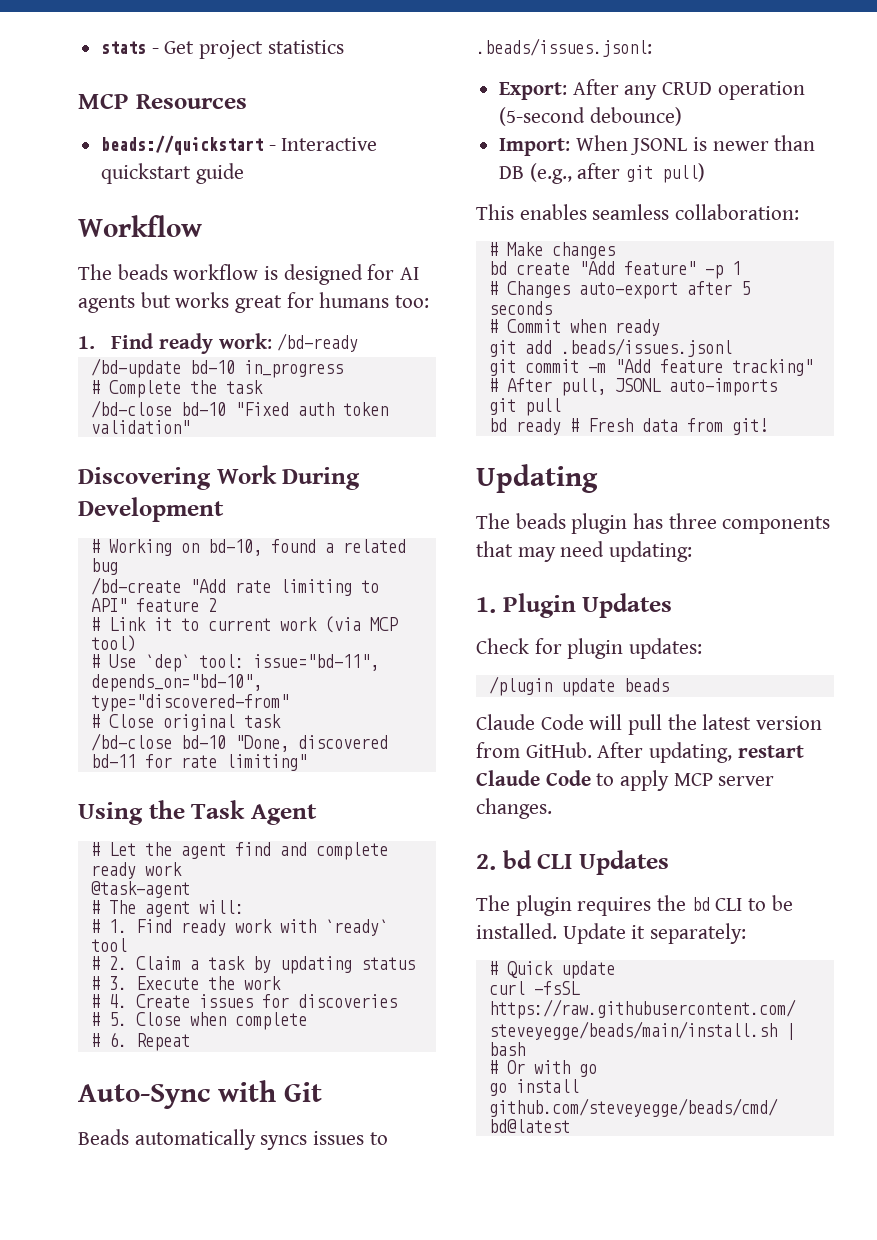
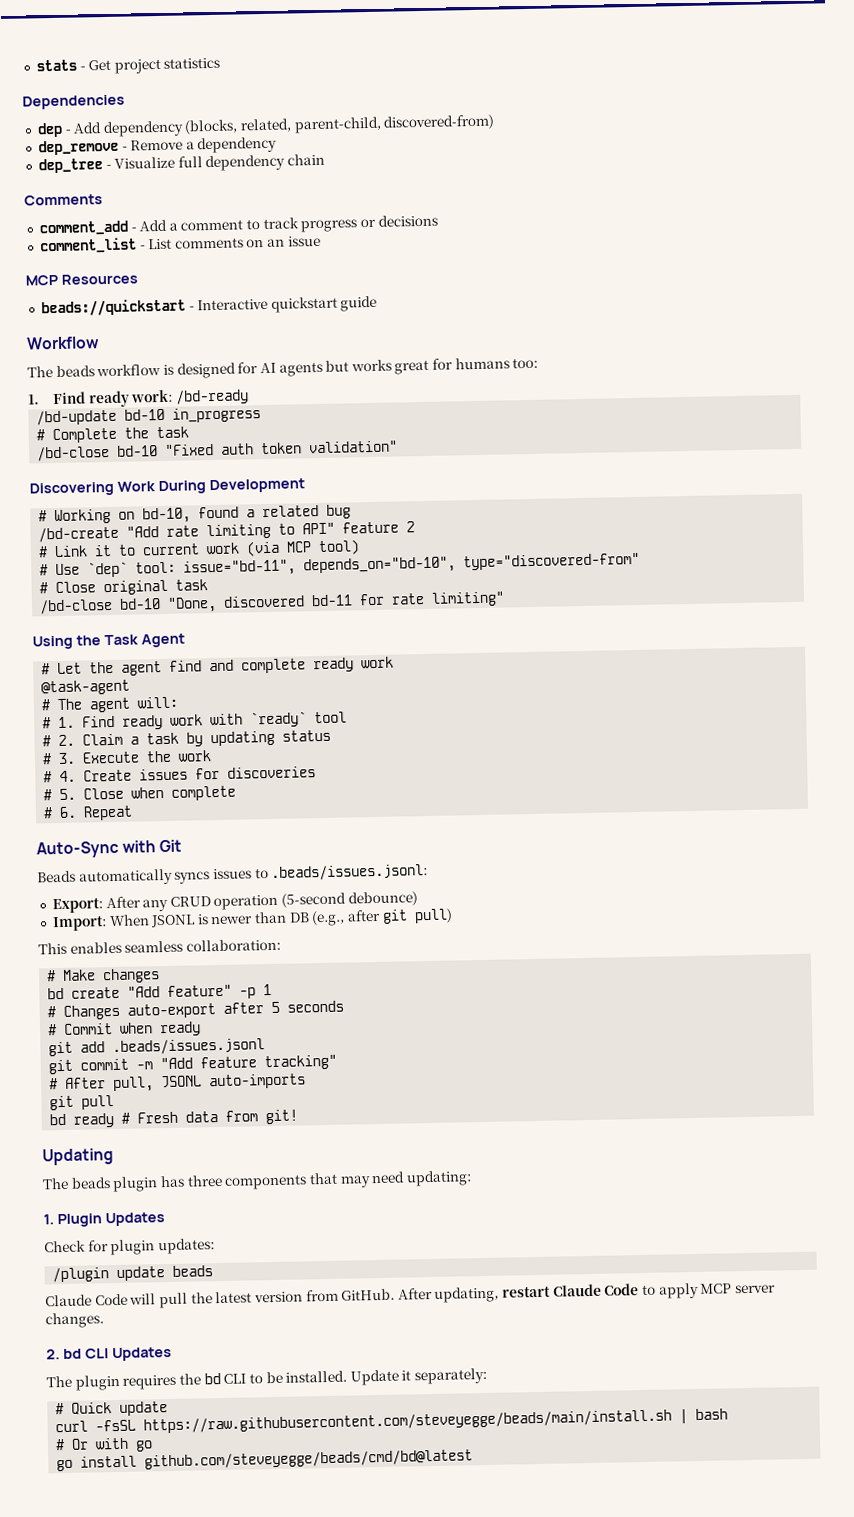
(344, 47) none -> [22,94,125,110] [36,114,496,138] [37,136,278,156] [37,153,326,174] [24,194,103,206] [38,214,438,236] [39,235,321,254] // Dependencies // dep - Add dependency (blocks, related, parent-child, discovered-from) // dep_remove - Remove a dependency // dep_tree - Visualize full dependency chain // Comments // comment_add - Add a comment to track progress or decisions // comment_list - List comments on an issue

